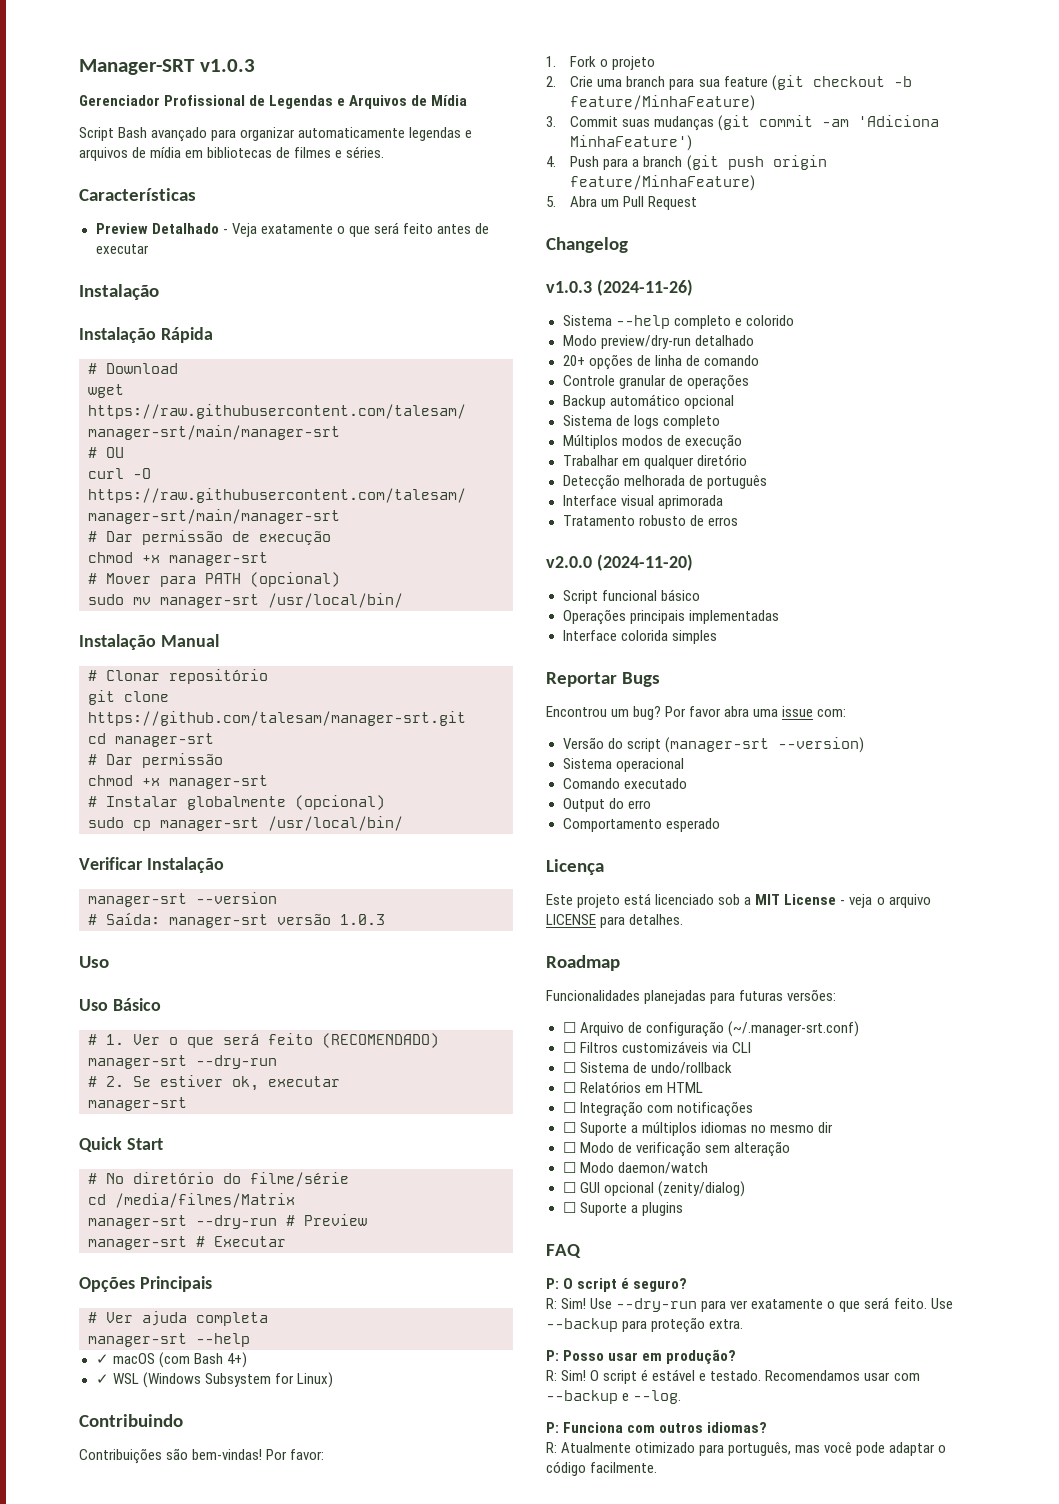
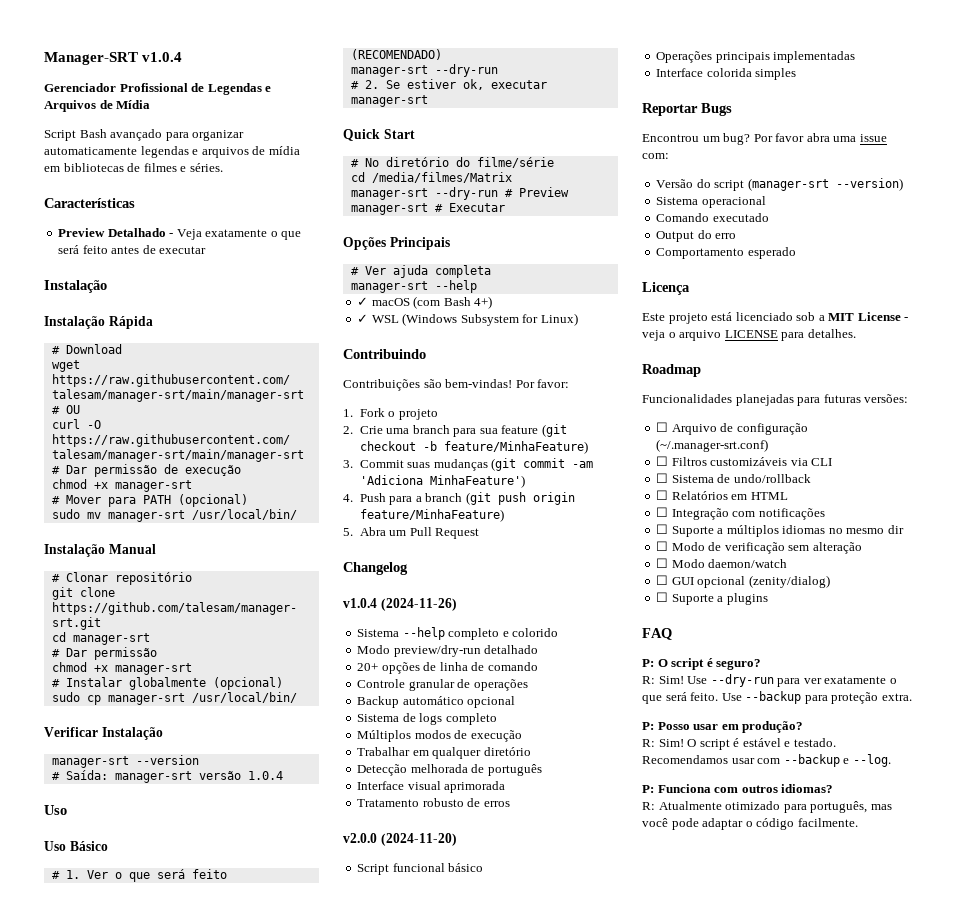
[199,59,255,72] v1.0.3 -> [142,52,183,62] v1.0.4
[340,914,385,925] 1.0.3 -> [247,771,283,780] 1.0.4
[546,281,592,293] v1.0.3 -> [343,598,377,608] v1.0.4

